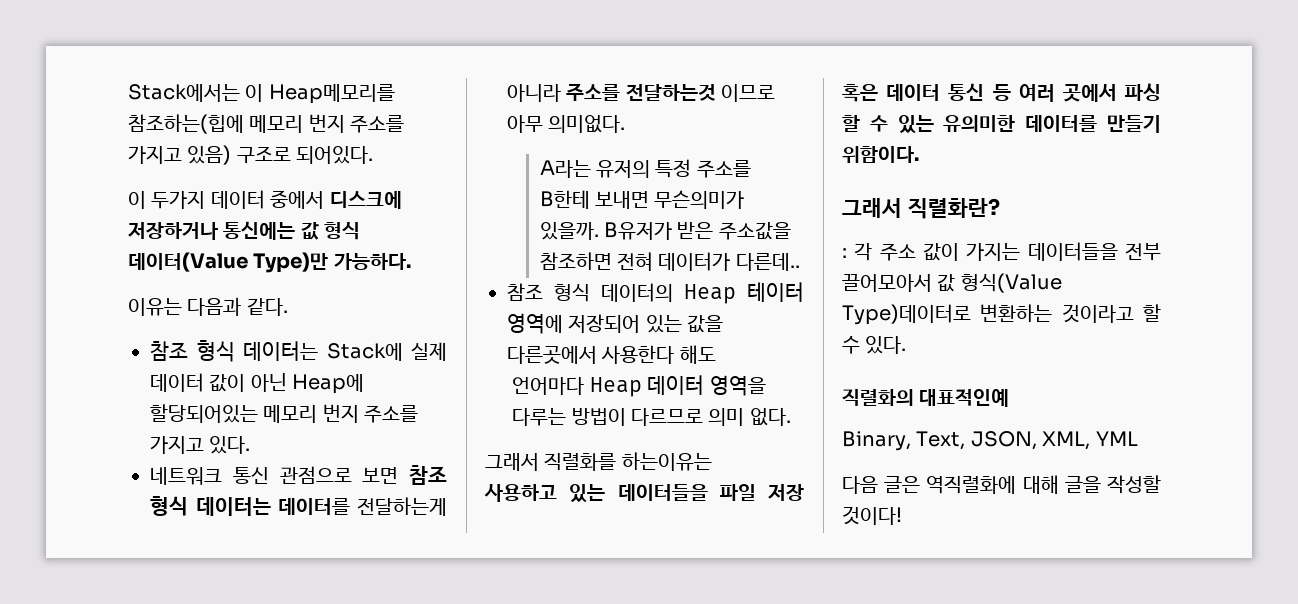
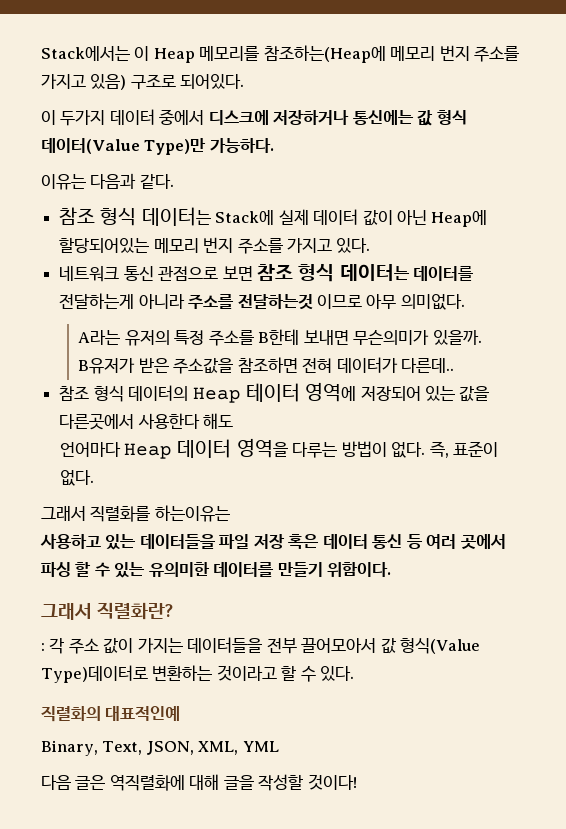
[268,84,395,104] [128,114,244,134] Heap메모리를 참조하는(힙에 -> [153,45,386,63] Heap 메모리를 참조하는(Heap에
[631,408,745,426] 다르므로 의미 -> [391,441,498,458] 없다. 즉, 표준이

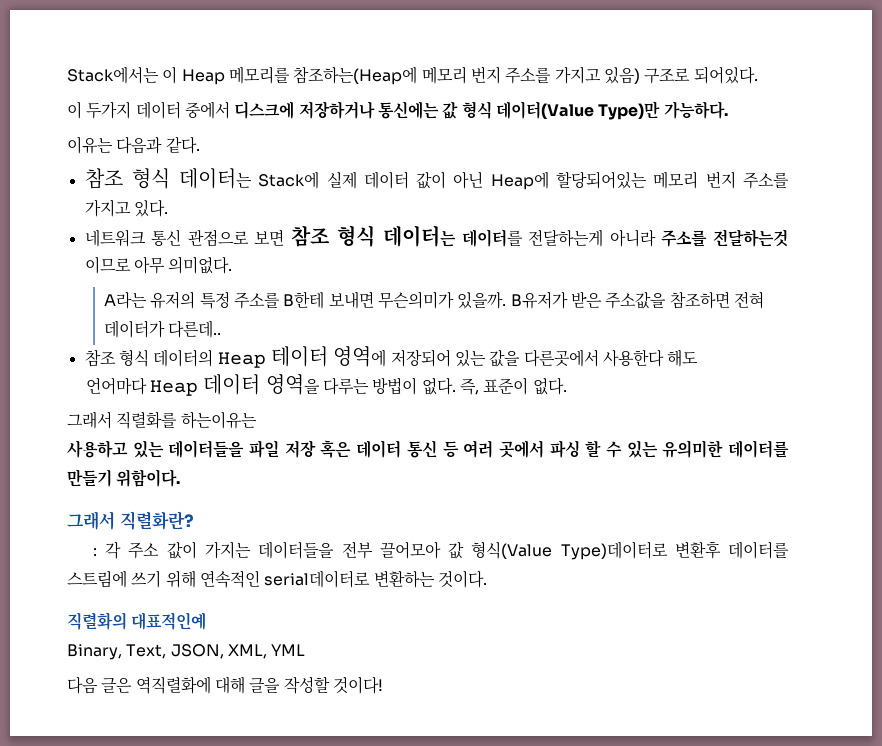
[301,638,377,653] 끌어모아서 -> [379,541,441,559] 끌어모아
[152,665,355,682] 변환하는 것이라고 할 수 있다. -> [674,541,789,559] [67,570,487,588] 변환후 데이터를 스트림에 쓰기 위해 연속적인 serial데이터로 변환하는 것이다.

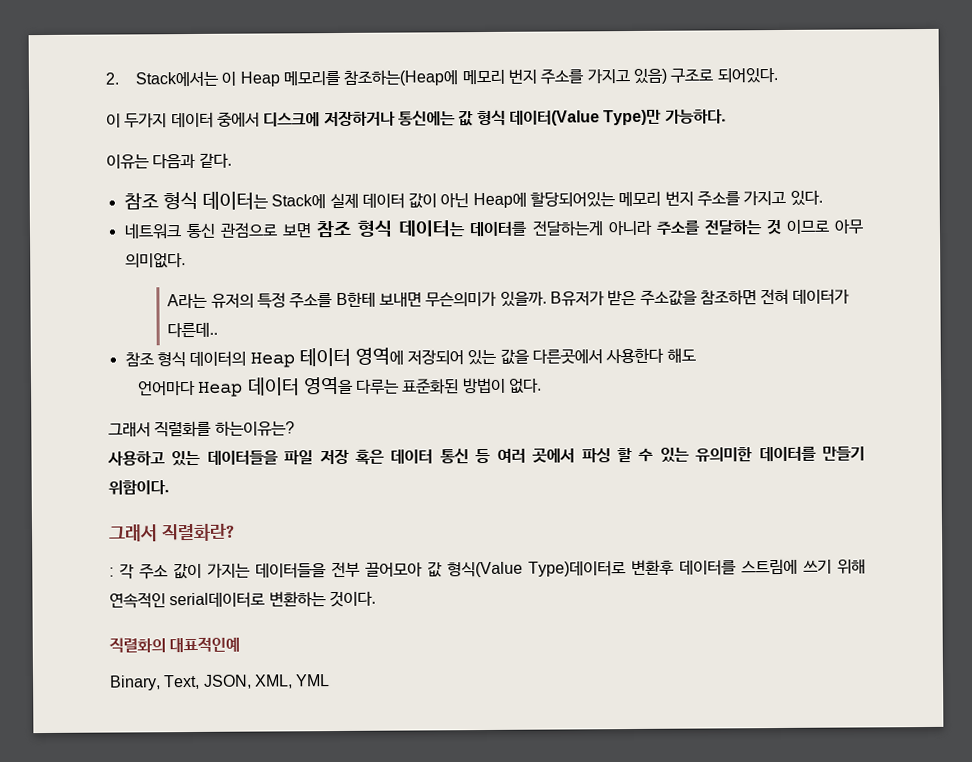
(67, 75) none -> [105,72,119,85] 2.
[713,229,788,247] 전달하는것 -> [703,218,782,235] 전달하는 것
(369, 386) none -> [401,378,460,395] 표준화된
[459,377,567,395] 즉, 표준이 없다. -> (543, 386) none
[180,411,257,429] 하는이유는 -> [214,420,295,437] 하는이유는?
[67,676,383,694] // 다음 글은 역직렬화에 대해 글을 작성할 것이다! -> (331, 680) none

